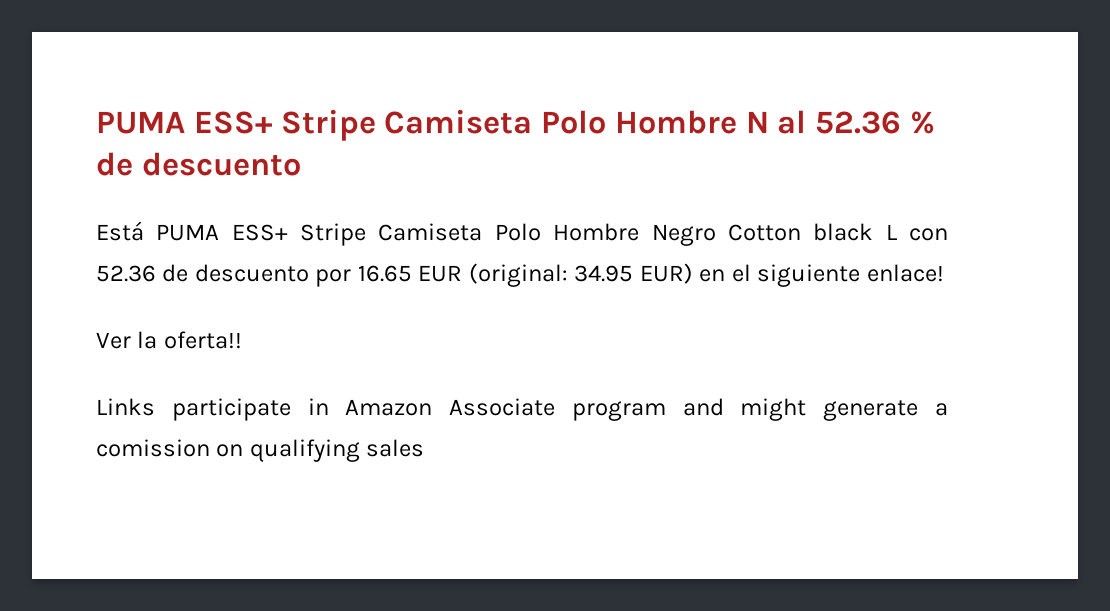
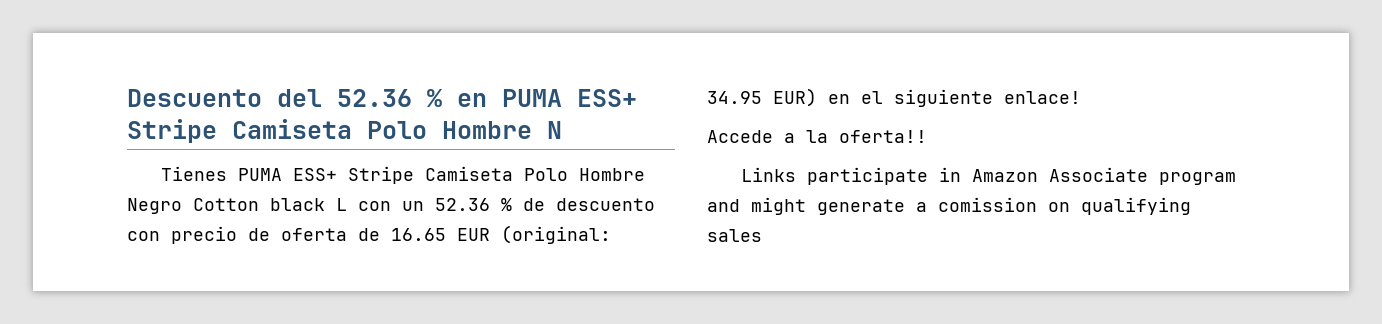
(96, 122) none -> [127,89,487,107] Descuento del 52.36 % en
[777,110,935,134] [96,152,301,176] [96,221,144,241] al 52.36 % de descuento // Está -> [160,166,227,181] // Tienes
[96,264,352,287] 52.36 de descuento por -> [402,198,655,211] [127,226,380,244] un 52.36 % de descuento con precio de oferta de
[96,332,131,349] Ver -> [707,130,795,143] Accede a

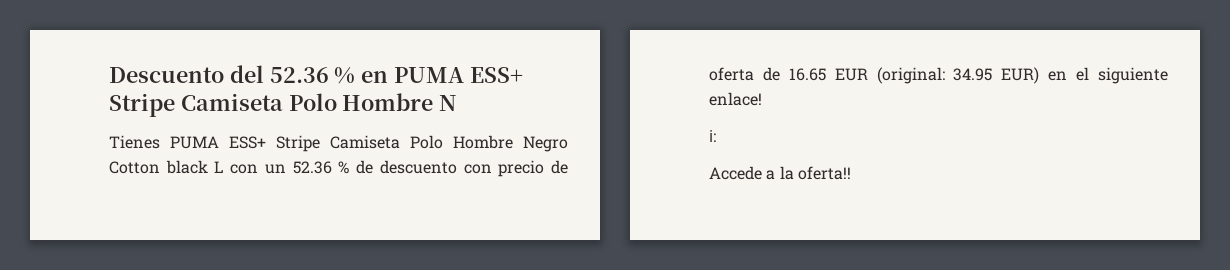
(1081, 97) none -> [709,130,716,142] // ℹ:
[740,167,1236,185] [707,197,1191,215] [707,229,762,242] // Links participate in Amazon Associate program and might generate a comission on qualifying sales -> (851, 173) none

